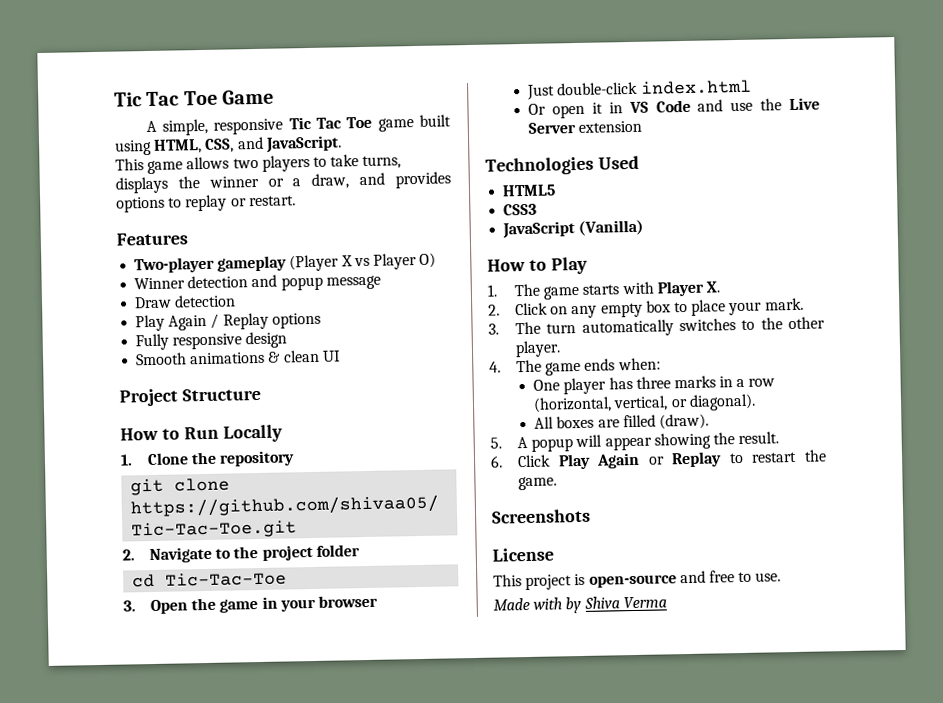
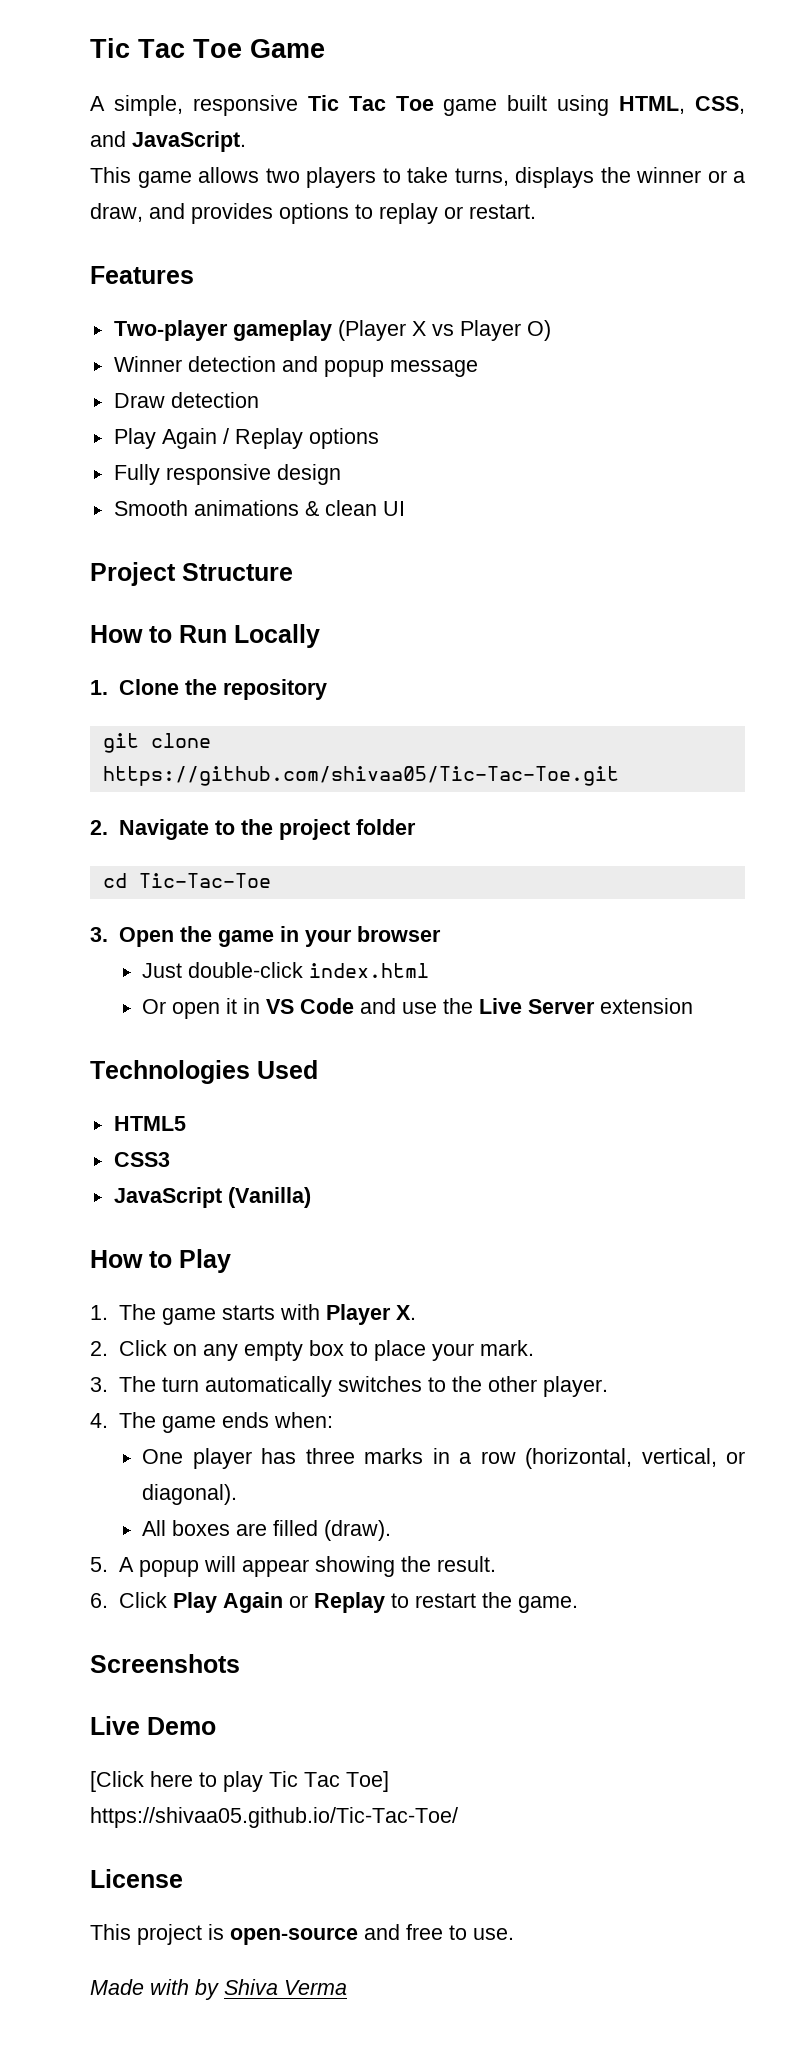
(591, 516) none -> [90,1716,216,1735] [90,1771,389,1792] [90,1807,458,1828] // Live Demo // [Click here to play Tic Tac Toe] https://shivaa05.github.io/Tic-Tac-Toe/

